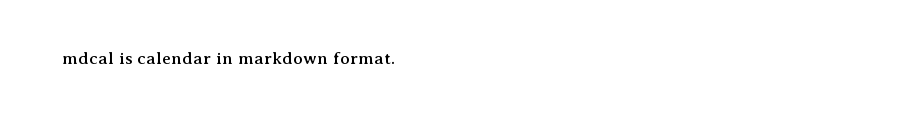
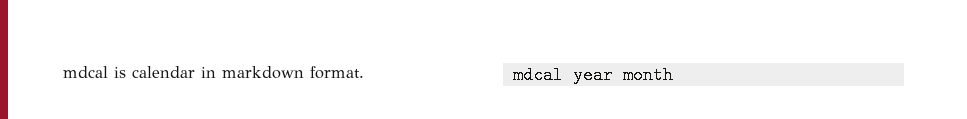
(395, 58) none -> [512,66,673,84] // mdcal year month

